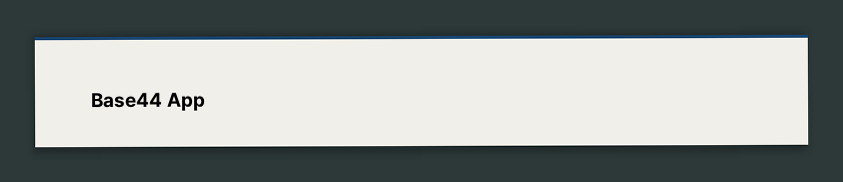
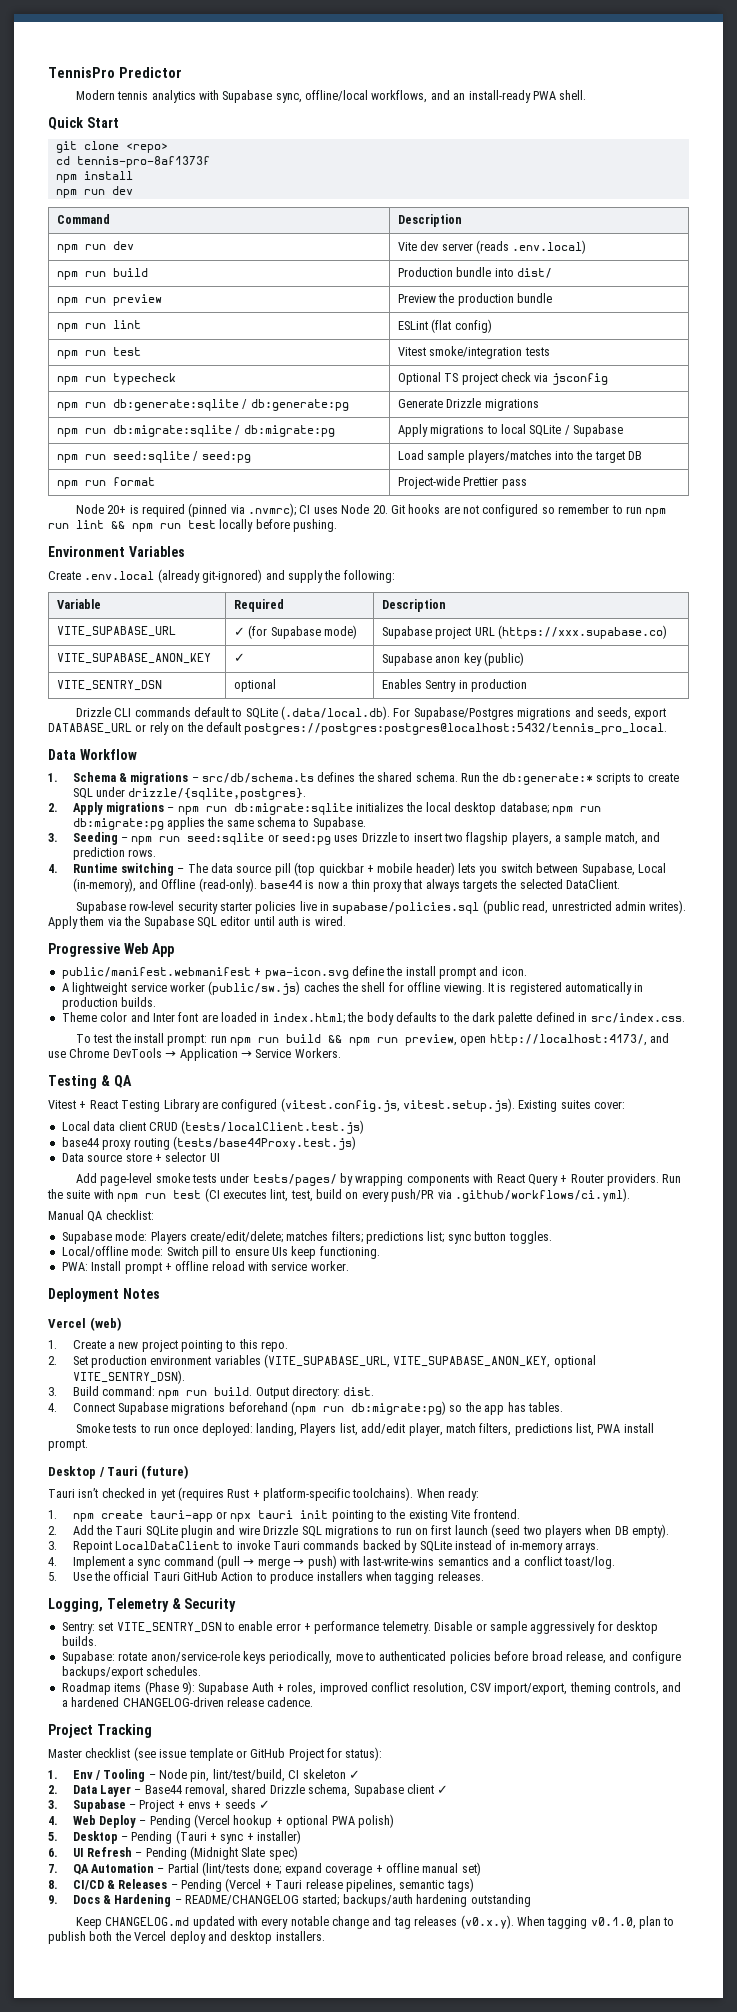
[91,92,207,111] Base44 App -> [48,67,182,78] [75,90,587,103] [48,117,119,130] [55,141,168,153] [55,156,210,168] [55,171,133,183] [55,186,133,198] [56,214,110,224] [397,214,462,227] [56,241,134,253] [397,240,587,254] [56,268,148,280] [397,267,553,278] [56,294,162,306] [397,293,553,306] [56,320,141,332] [397,319,492,333] [56,347,141,359] [397,346,550,359] [56,373,176,385] [397,372,608,385] [56,399,349,411] [397,398,539,411] [56,425,335,437] [397,424,624,437] [56,451,251,463] [397,450,643,463] [56,477,155,489] [397,476,527,489] [75,503,667,517] [48,519,338,532] [48,546,185,557] [48,569,395,583] [56,599,101,609] [233,599,284,612] [381,599,446,612] [56,626,176,637] [233,625,358,639] [381,625,668,639] [56,653,211,664] [233,653,245,662] [381,652,525,666] [56,680,162,691] [233,679,276,692] [381,679,528,692] [75,706,667,720] [48,722,668,735] [48,749,137,760] [48,772,679,785] [72,787,307,800] [48,802,601,815] [72,817,366,830] [48,832,661,845] [72,847,156,860] [48,862,666,876] [72,878,621,892] [75,900,687,914] [48,916,346,929] [48,943,174,957] [61,966,527,979] [61,981,644,995] [61,997,157,1010] [61,1012,685,1025] [75,1033,670,1046] [48,1048,341,1061] [48,1075,132,1089] [48,1098,626,1112] [61,1120,365,1134] [61,1136,356,1150] [61,1152,220,1162] [75,1173,682,1186] [47,1188,630,1202] [48,1210,154,1222] [61,1231,552,1244] [61,1246,380,1259] [61,1261,349,1274] [48,1288,160,1302] [48,1317,121,1331] [48,1339,289,1352] [48,1354,596,1368] [72,1370,185,1384] [48,1386,375,1399] [48,1401,563,1415] [75,1423,654,1436] [48,1439,88,1451] [48,1465,188,1479] [48,1487,480,1501] [48,1509,520,1522] [48,1524,670,1538] [48,1540,600,1553] [48,1555,616,1569] [48,1571,484,1584] [48,1598,237,1612] [61,1621,658,1634] [61,1636,97,1646] [61,1651,681,1664] [61,1666,202,1679] [61,1681,682,1695] [61,1697,314,1707] [48,1724,152,1738] [48,1747,383,1761] [48,1769,360,1782] [48,1784,449,1797] [48,1799,271,1812] [48,1814,394,1828] [48,1830,302,1844] [48,1846,298,1860] [48,1862,481,1876] [48,1878,474,1892] [48,1894,531,1907] [75,1915,675,1929] [48,1931,325,1944] TennisPro Predictor // Modern tennis analytics with Supabase sync, offline/local workflows, and an install-ready PWA shell. // Quick Start // git clone <repo> // cd tennis-pro-8af1373f // npm install // npm run dev // Command | Description // npm run dev | Vite dev server (reads .env.local) // npm run build | Production bundle into dist/ // npm run preview | Preview the production bundle // npm run lint | ESLint (flat config) // npm run test | Vitest smoke/integration tests // npm run typecheck | Optional TS project check via jsconfig // npm run db:generate:sqlite / db:generate:pg | Generate Drizzle migrations // npm run db:migrate:sqlite / db:migrate:pg | Apply migrations to local SQLite / Supabase // npm run seed:sqlite / seed:pg | Load sample players/matches into the target DB // npm run format | Project-wide Prettier pass // Node 20+ is required (pinned via .nvmrc); CI uses Node 20. Git hooks are not configured so remember to run npm run lint && npm run test locally before pushing. // Environment Variables // Create .env.local (already git-ignored) and supply the following: // Variable | Required | Description // VITE_SUPABASE_URL | ✓ (for Supabase mode) | Supabase project URL (https://xxx.supabase.co) // VITE_SUPABASE_ANON_KEY | ✓ | Supabase anon key (public) // VITE_SENTRY_DSN | optional | Enables Sentry in production // Drizzle CLI commands default to SQLite (.data/local.db). For Supabase/Postgres migrations and seeds, export DATABASE_URL or rely on the default postgres://postgres:postgres@localhost:5432/tennis_pro_local. // Data Workflow // 1. Schema & migrations – src/db/schema.ts defines the shared schema. Run the db:generate:* scripts to create SQL under drizzle/{sqlite,postgres}. // 2. Apply migrations – npm run db:migrate:sqlite initializes the local desktop database; npm run db:migrate:pg applies the same schema to Supabase. // 3. Seeding – npm run seed:sqlite or seed:pg uses Drizzle to insert two flagship players, a sample match, and prediction rows. // 4. Runtime switching – The data source pill (top quickbar + mobile header) lets you switch between Supabase, Local (in-memory), and Offline (read-only). base44 is now a thin proxy that always targets the selected DataClient. // Supabase row-level security starter policies live in supabase/policies.sql (public read, unrestricted admin writes). Apply them via the Supabase SQL editor until auth is wired. // Progressive Web App // public/manifest.webmanifest + pwa-icon.svg define the install prompt and icon. // A lightweight service worker (public/sw.js) caches the shell for offline viewing. It is registered automatically in production builds. // Theme color and Inter font are loaded in index.html; the body defaults to the dark palette defined in src/index.css. // To test the install prompt: run npm run build && npm run preview, open http://localhost:4173/, and use Chrome DevTools → Application → Service Workers. // Testing & QA // Vitest + React Testing Library are configured (vitest.config.js, vitest.setup.js). Existing suites cover: // Local data client CRUD (tests/localClient.test.js) // base44 proxy routing (tests/base44Proxy.test.js) // Data source store + selector UI // Add page-level smoke tests under tests/pages/ by wrapping components with React Query + Router providers. Run the suite with npm run test (CI executes lint, test, build on every push/PR via .github/workflows/ci.yml). // Manual QA checklist: // Supabase mode: Players create/edit/delete; matches filters; predictions list; sync button toggles. // Local/offline mode: Switch pill to ensure UIs keep functioning. // PWA: Install prompt + offline reload with service worker. // Deployment Notes // Vercel (web) // 1. Create a new project pointing to this repo. // 2. Set production environment variables (VITE_SUPABASE_URL, VITE_SUPABASE_ANON_KEY, optional VITE_SENTRY_DSN). // 3. Build command: npm run build. Output directory: dist. // 4. Connect Supabase migrations beforehand (npm run db:migrate:pg) so the app has tables. // Smoke tests to run once deployed: landing, Players list, add/edit player, match filters, predictions list, PWA install prompt. // Desktop / Tauri (future) // Tauri isn’t checked in yet (requires Rust + platform-specific toolchains). When ready: // 1. npm create tauri-app or npx tauri init pointing to the existing Vite frontend. // 2. Add the Tauri SQLite plugin and wire Drizzle SQL migrations to run on first launch (seed two players when DB empty). // 3. Repoint LocalDataClient to invoke Tauri commands backed by SQLite instead of in-memory arrays. // 4. Implement a sync command (pull → merge → push) with last-write-wins semantics and a conflict toast/log. // 5. Use the official Tauri GitHub Action to produce installers when tagging releases. // Logging, Telemetry & Security // Sentry: set VITE_SENTRY_DSN to enable error + performance telemetry. Disable or sample aggressively for desktop builds. // Supabase: rotate anon/service-role keys periodically, move to authenticated policies before broad release, and configure backups/export schedules. // Roadmap items (Phase 9): Supabase Auth + roles, improved conflict resolution, CSV import/export, theming controls, and a hardened CHANGELOG-driven release cadence. // Project Tracking // Master checklist (see issue template or GitHub Project for status): // 1. Env / Tooling – Node pin, lint/test/build, CI skeleton ✓ // 2. Data Layer – Base44 removal, shared Drizzle schema, Supabase client ✓ // 3. Supabase – Project + envs + seeds ✓ // 4. Web Deploy – Pending (Vercel hookup + optional PWA polish) // 5. Desktop – Pending (Tauri + sync + installer) // 6. UI Refresh – Pending (Midnight Slate spec) // 7. QA Automation – Partial (lint/tests done; expand coverage + offline manual set) // 8. CI/CD & Releases – Pending (Vercel + Tauri release pipelines, semantic tags) // 9. Docs & Hardening – README/CHANGELOG started; backups/auth hardening outstanding // Keep CHANGELOG.md updated with every notable change and tag releases (v0.x.y). When tagging v0.1.0, plan to publish both the Vercel deploy and desktop installers.

